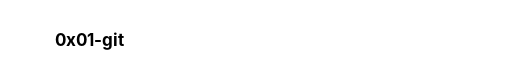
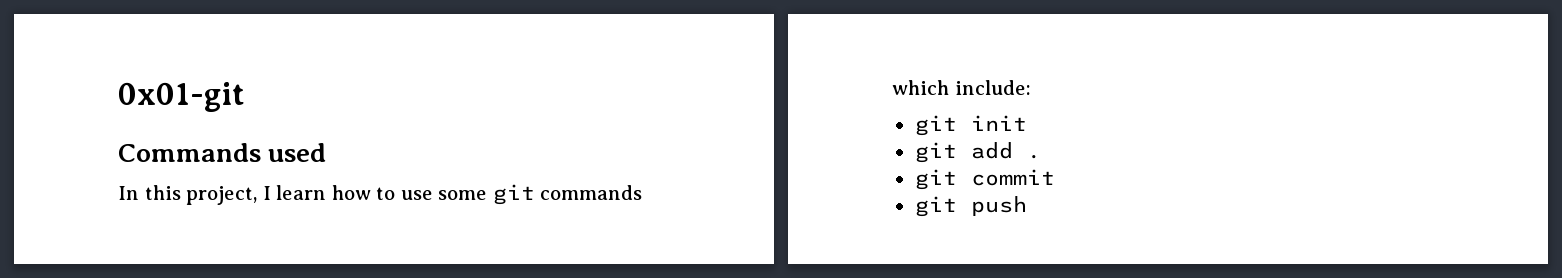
(124, 41) none -> [118,143,327,162] [118,184,643,205] [892,80,1031,95] [914,115,1027,136] [914,142,1041,163] [914,169,1055,190] [914,196,1027,217] // Commands used // In this project, I learn how to use some git commands which include: // git init // git add . // git commit // git push

